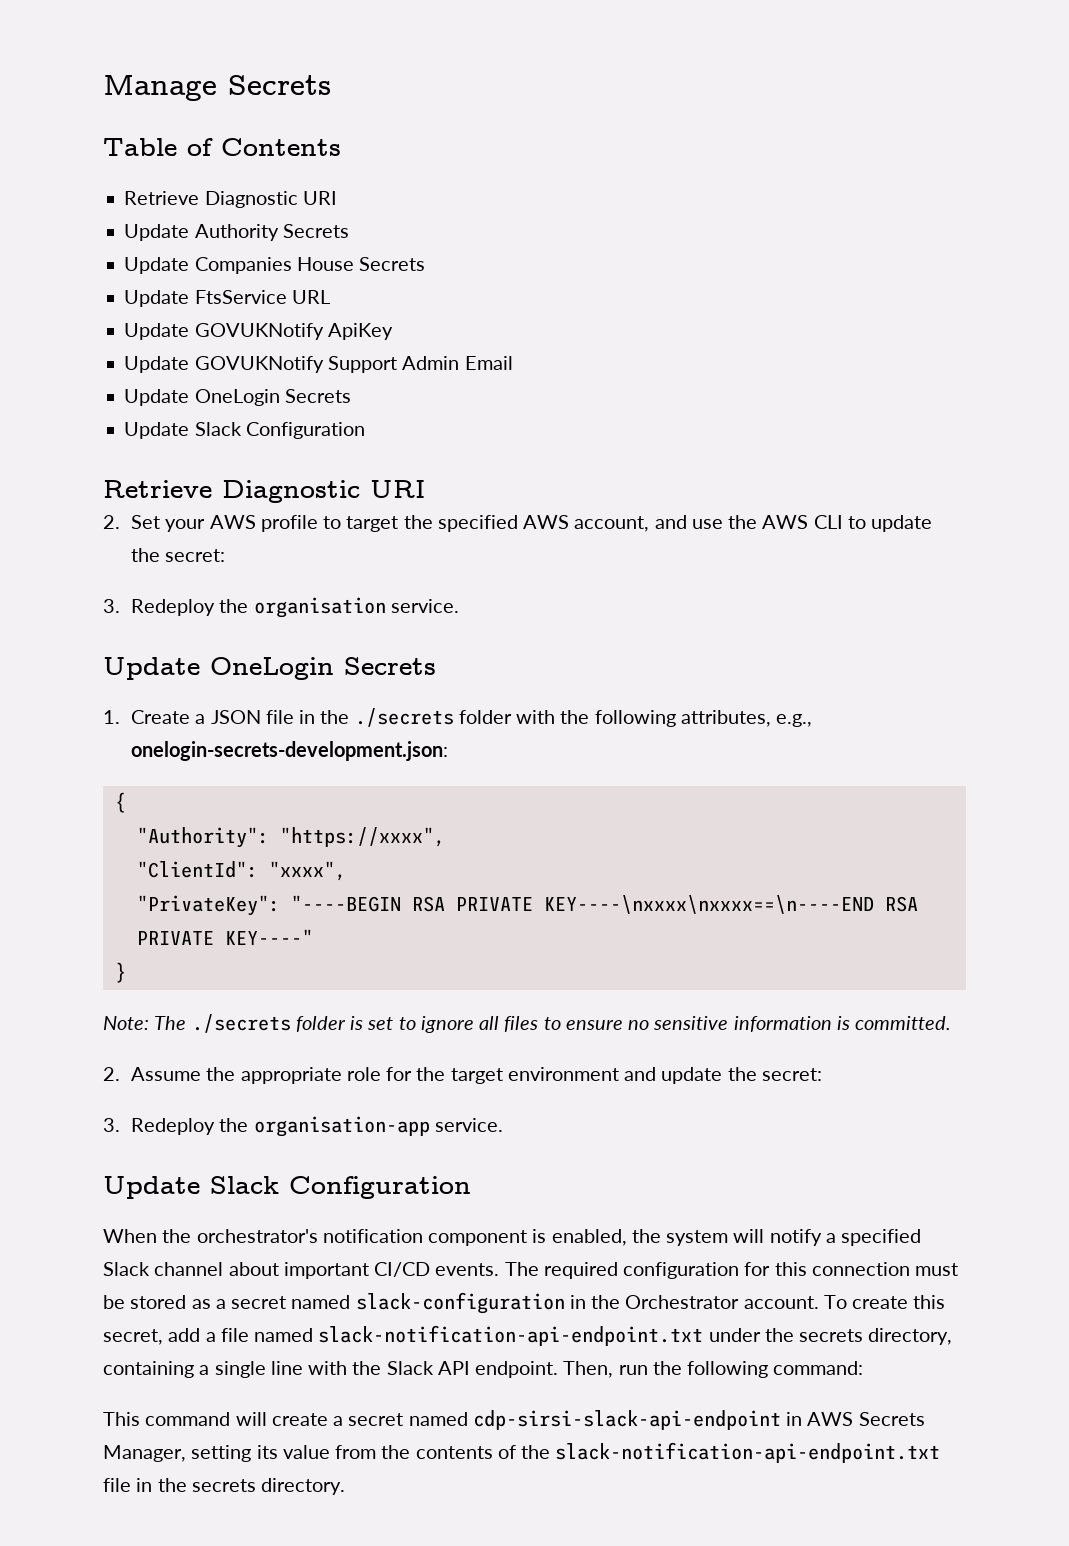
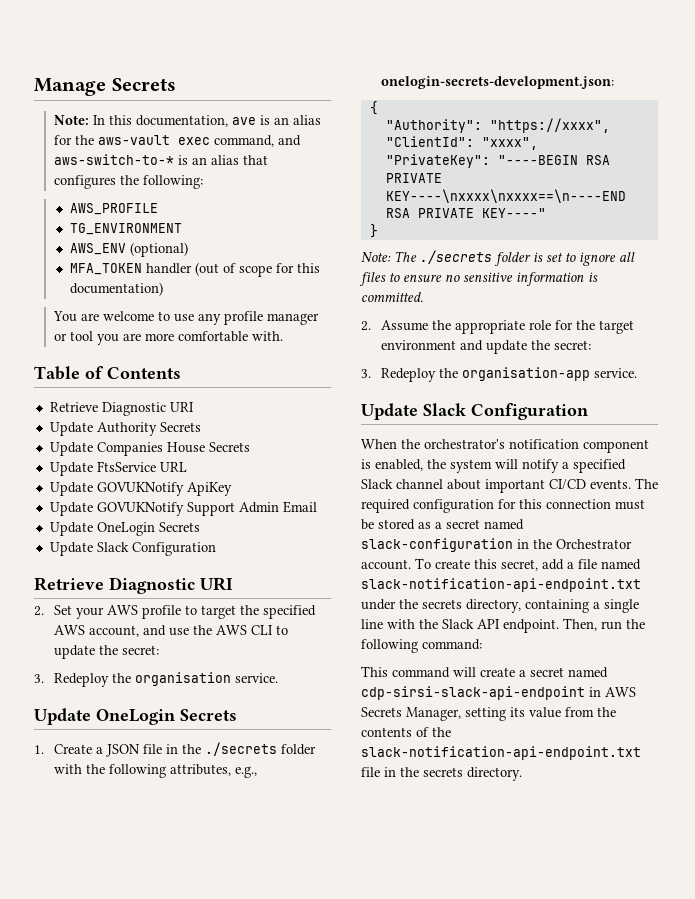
(331, 85) none -> [54,115,322,127] [54,135,302,147] [54,154,269,165] [54,175,204,189] [70,203,159,215] [70,223,183,235] [70,242,189,257] [70,262,321,277] [70,282,164,296] [53,311,320,325] [54,331,284,345] // Note: In this documentation, ave is an alias for the aws-vault exec command, and aws-switch-to-* is an alias that configures the following: // AWS_PROFILE // TG_ENVIRONMENT // AWS_ENV (optional) // MFA_TOKEN handler (out of scope for this documentation) // You are welcome to use any profile manager or tool you are more comfortable with.

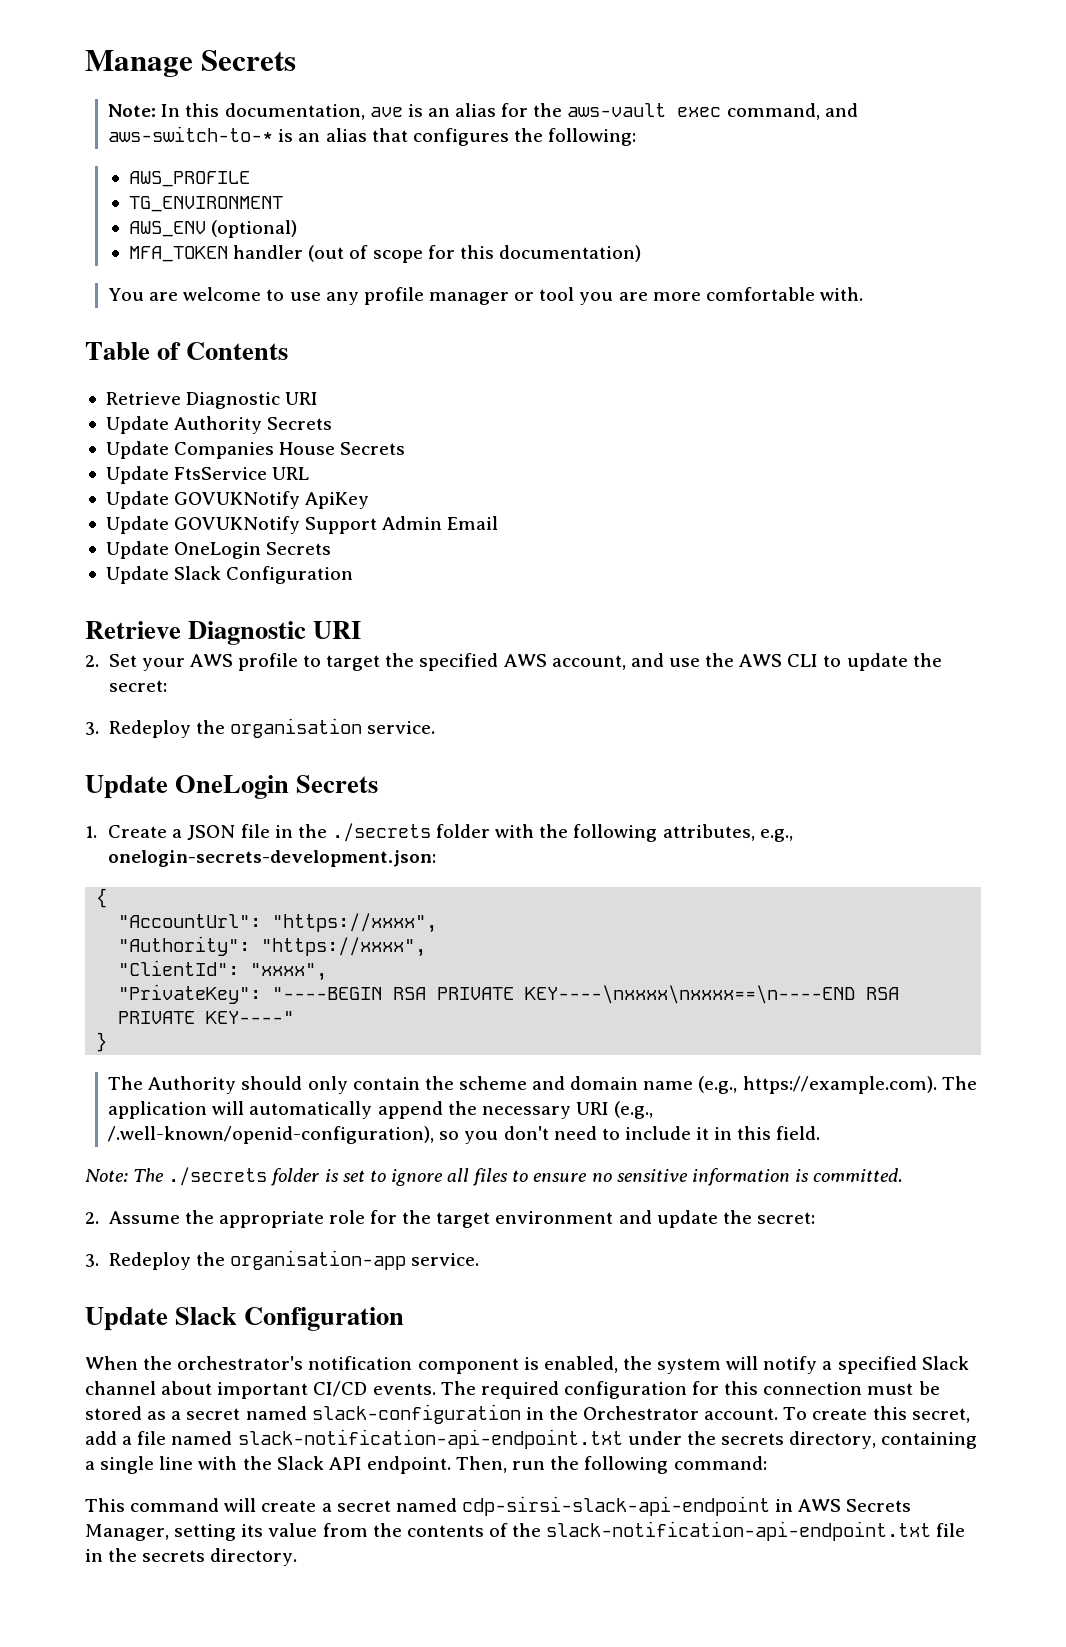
(378, 108) none -> [118,913,438,933] // "AccountUrl": "https://xxxx",
(378, 231) none -> [108,1076,977,1094] [108,1101,654,1119] [108,1126,821,1144] // The Authority should only contain the scheme and domain name (e.g., https://example.com). The application will automatically append the necessary URI (e.g., /.well-known/openid-configuration), so you don't need to include it in this field.

